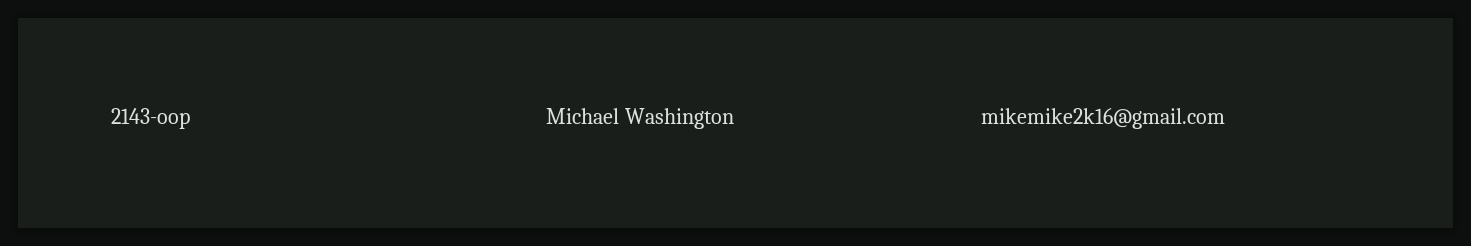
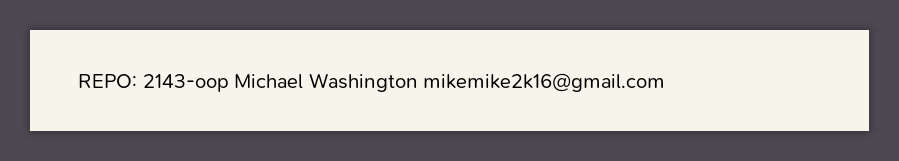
(111, 118) none -> [78,74,137,88] REPO:
(190, 118) // -> (229, 83) none

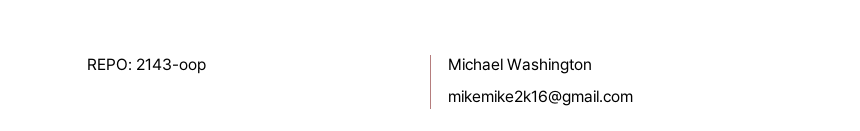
(229, 83) none -> (207, 66) //
(418, 82) none -> (593, 66) //

